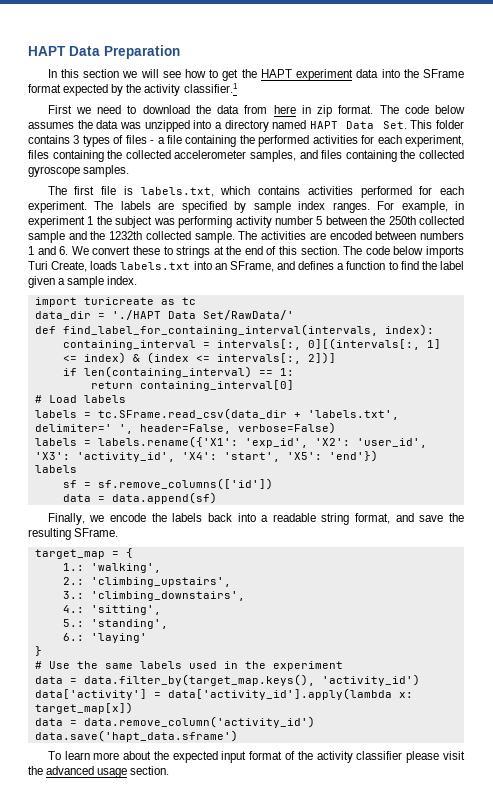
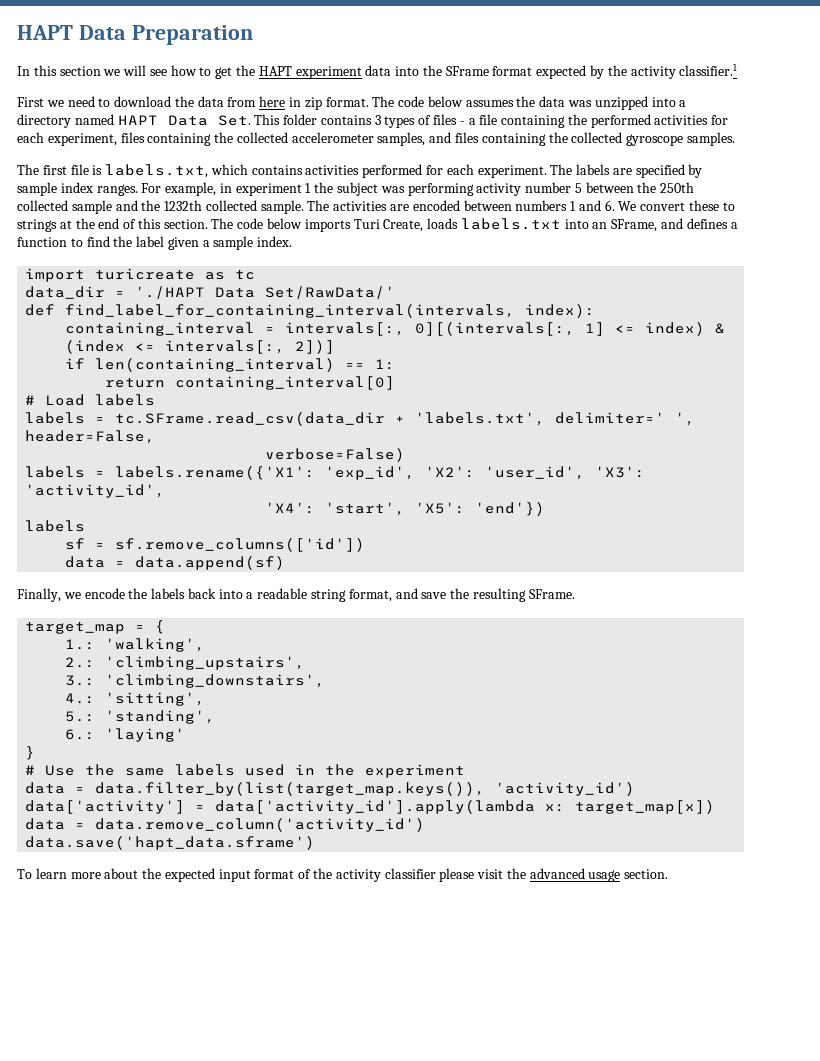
(231, 429) none -> (156, 437) //
(175, 457) none -> (166, 491) //
[83,674,315,686] data.filter_by(target_map.keys(), -> [95,782,486,796] data.filter_by(list(target_map.keys()),

